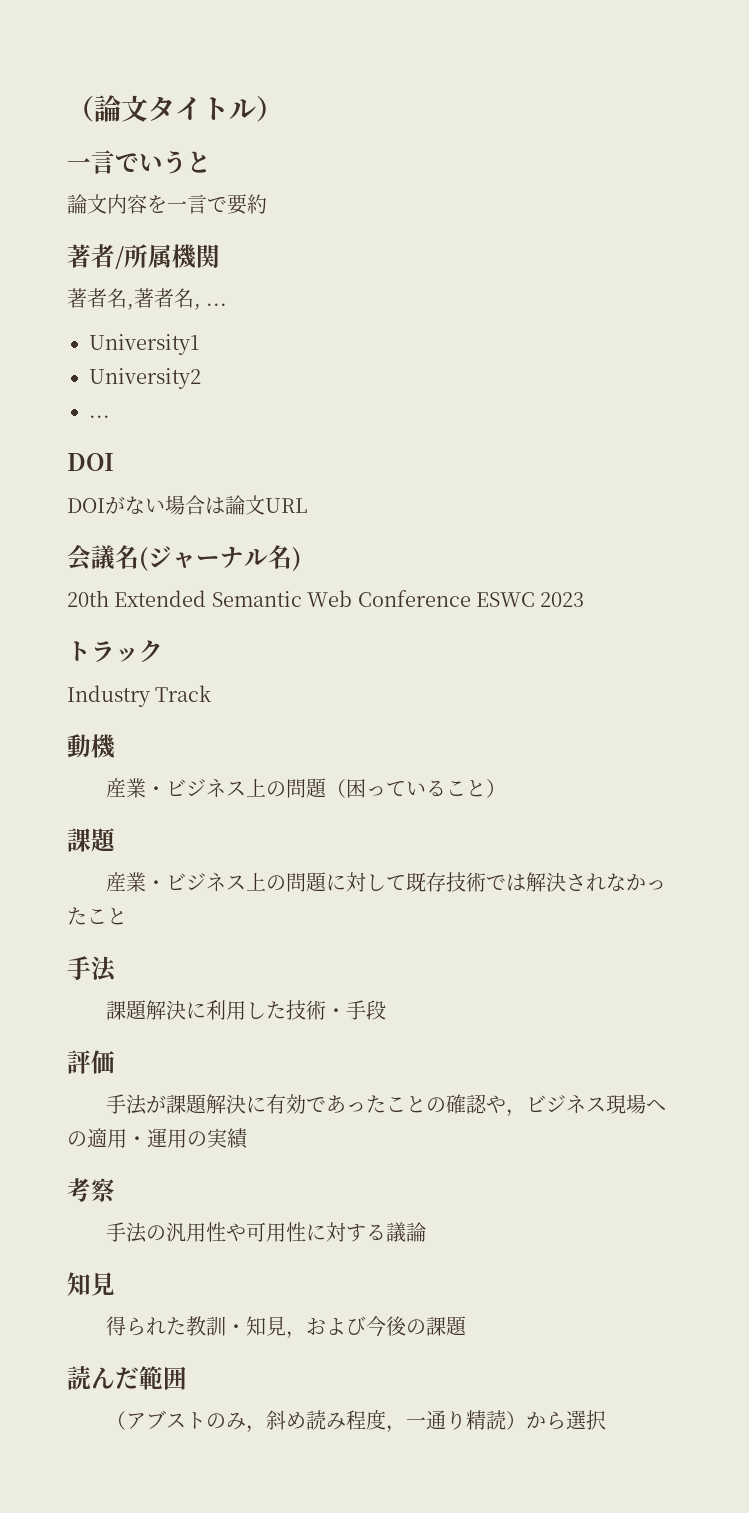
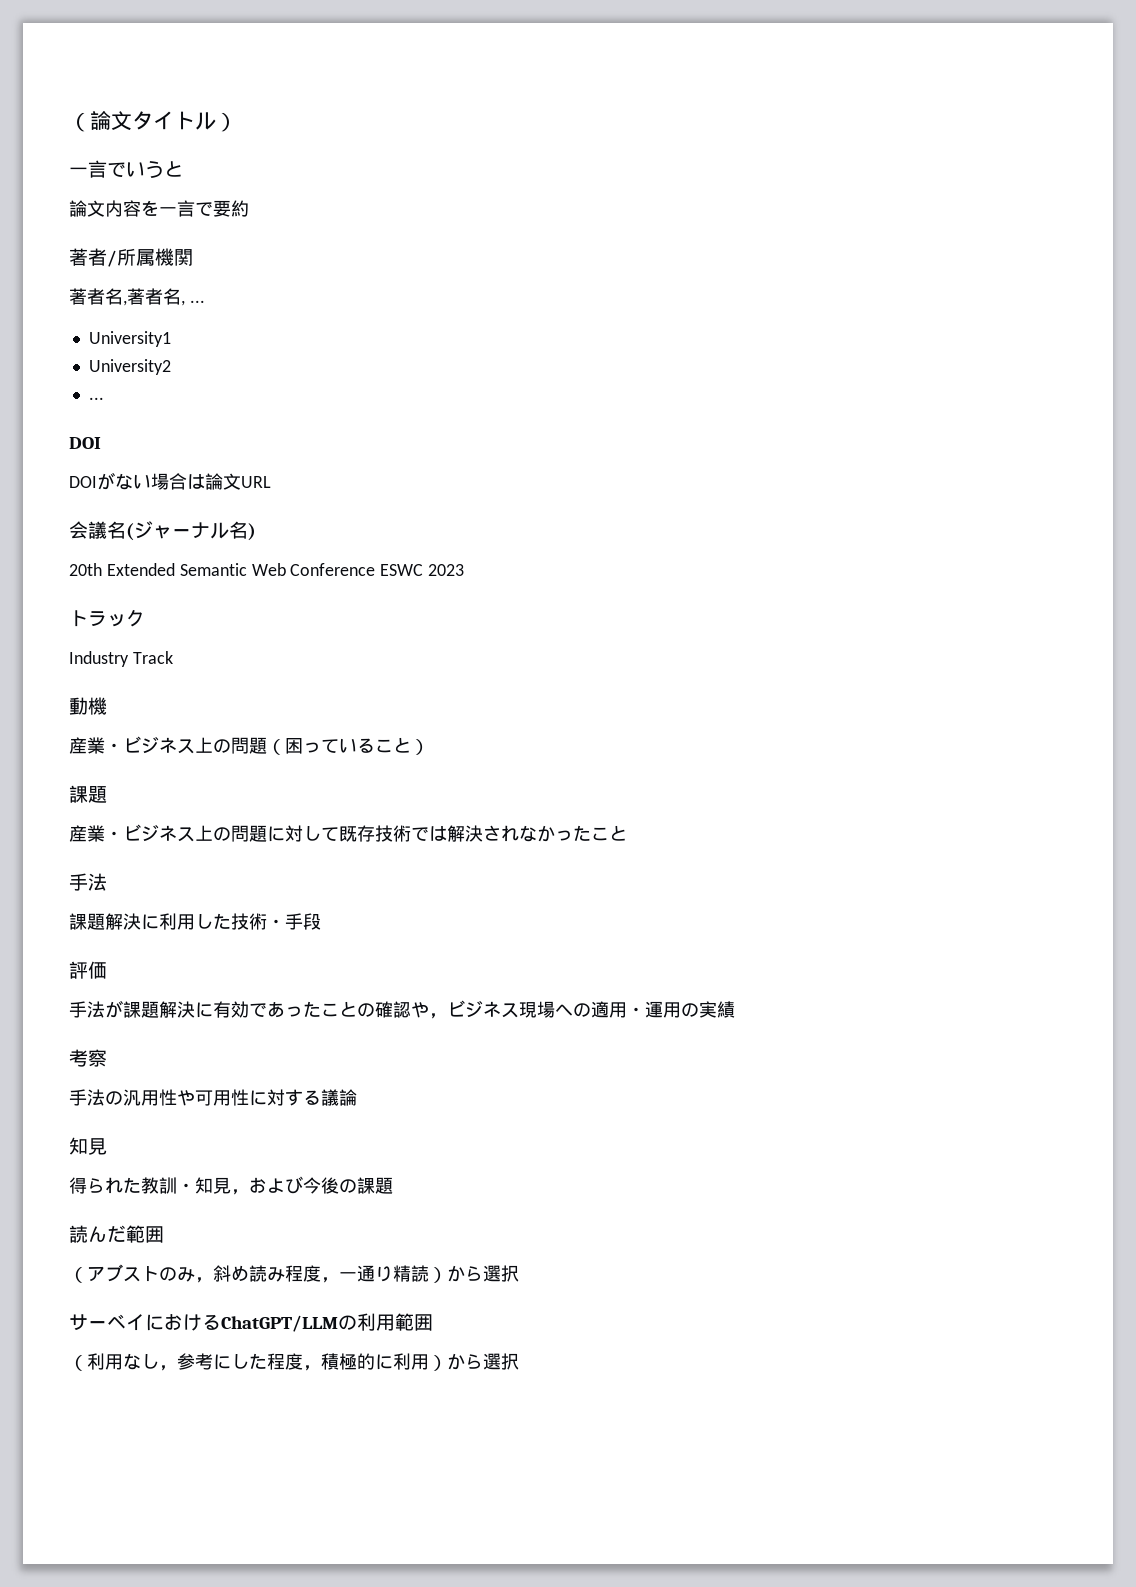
(607, 1420) none -> [69,1313,433,1332] [69,1353,519,1371] // サーベイにおけるChatGPT/LLMの利用範囲 // （利用なし，参考にした程度，積極的に利用）から選択

